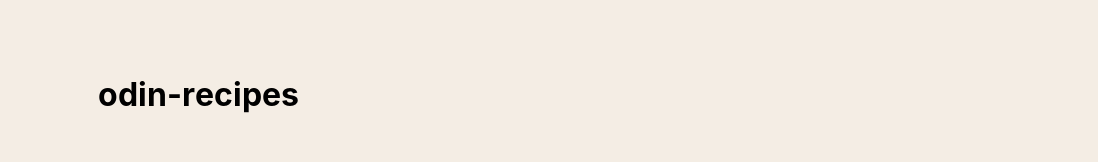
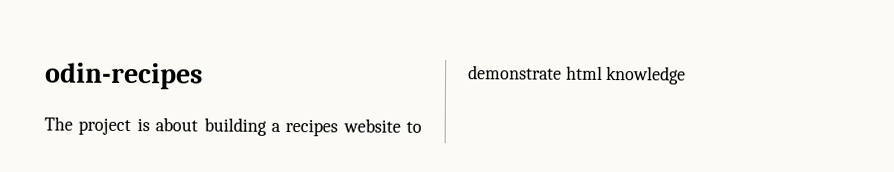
(299, 97) none -> [44,116,422,137] [468,65,687,85] // The project is about building a recipes website to demonstrate html knowledge

